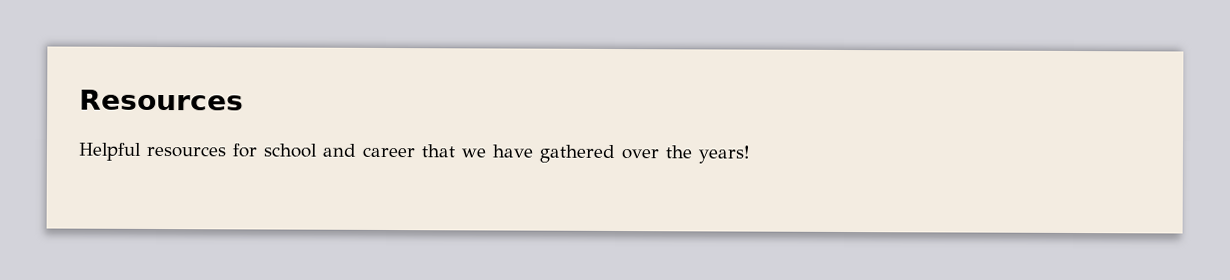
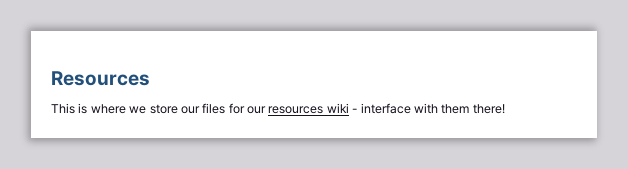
[78,142,750,164] Helpful resources for school and career that we have gathered over the years! -> [51,103,505,114] This is where we store our files for our resources wiki - interface with them there!

